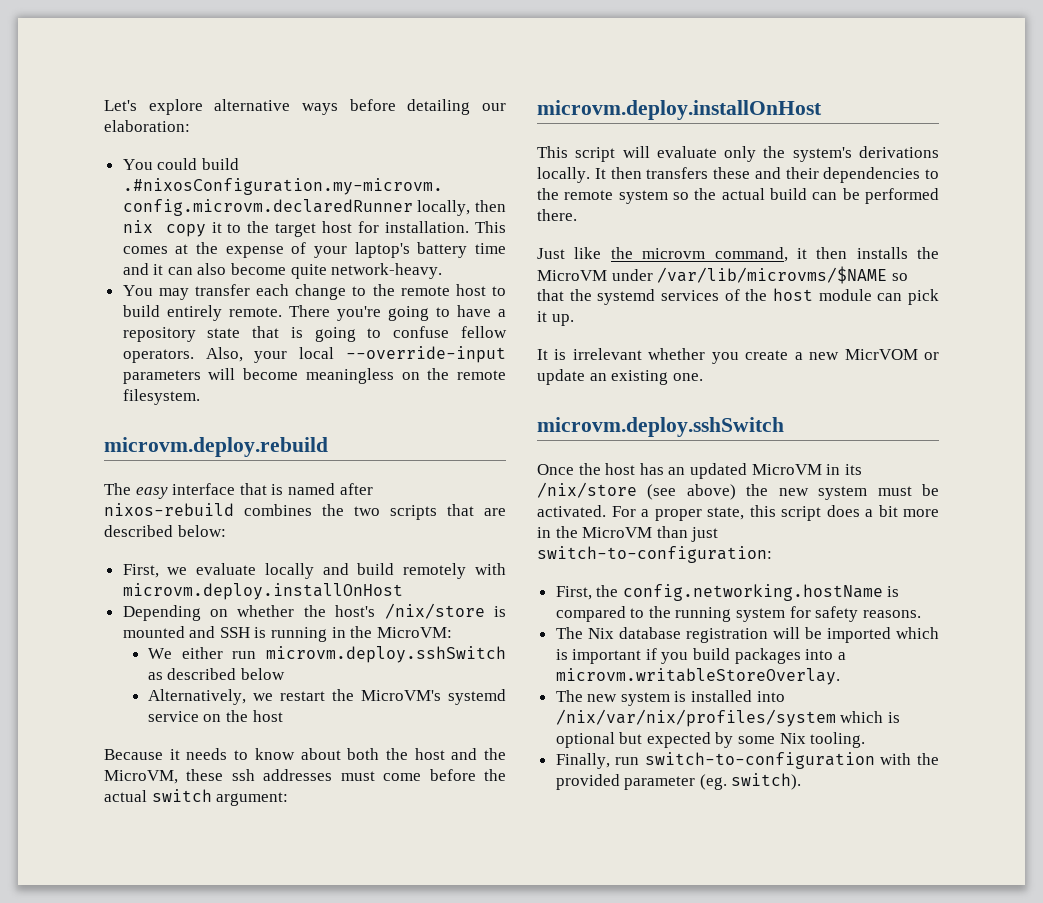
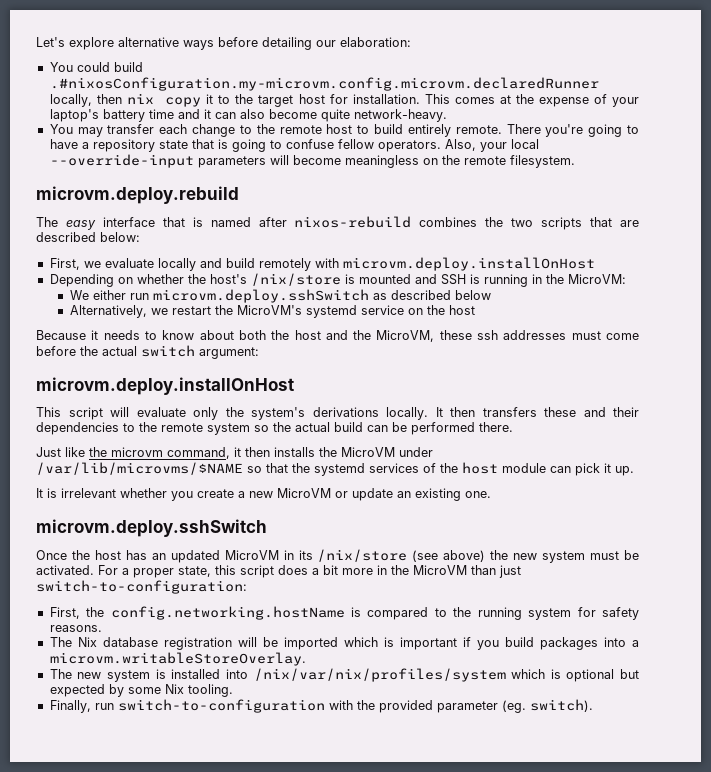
[844,349,918,360] MicrVOM -> [277,488,331,498] MicroVM

